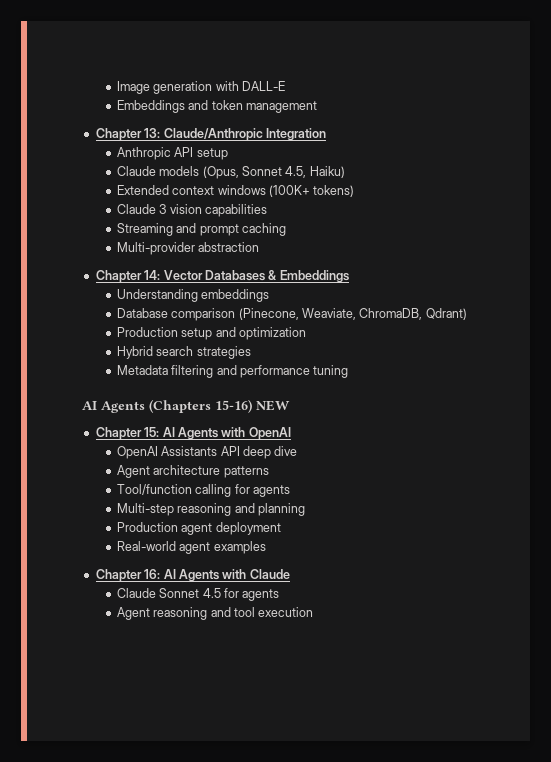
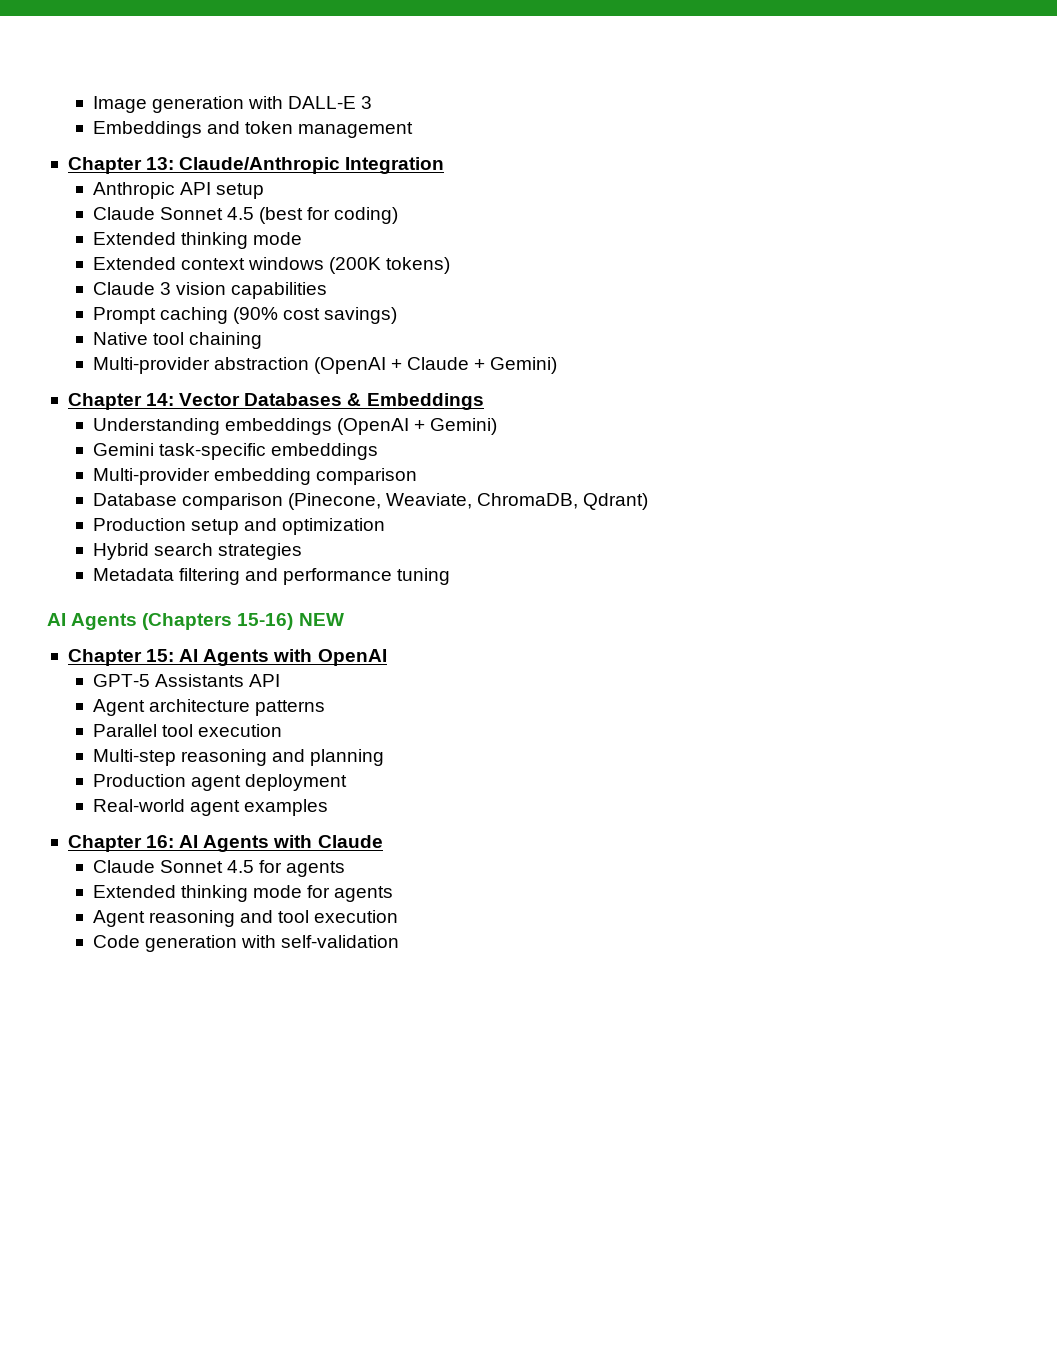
(285, 86) none -> [361,96,373,109] 3
[159,166,345,179] models (Opus, Sonnet 4.5, Haiku) -> [159,207,399,224] [92,232,302,249] Sonnet 4.5 (best for coding) // Extended thinking mode
[268,185,310,197] (100K+ -> [329,257,382,274] (200K
[116,223,286,236] [116,242,260,255] Streaming and prompt caching // Multi-provider abstraction -> [92,307,398,324] [92,332,262,349] [92,357,558,374] Prompt caching (90% cost savings) // Native tool chaining // Multi-provider abstraction (OpenAI + Claude + Gemini)
(270, 295) none -> [336,418,498,435] [92,443,378,460] [92,468,417,485] (OpenAI + Gemini) // Gemini task-specific embeddings // Multi-provider embedding comparison
[116,446,158,459] OpenAI -> [92,674,150,687] GPT-5
[242,446,298,459] deep dive -> (280, 680) none
[116,484,290,497] Tool/function calling for agents -> [92,724,282,737] Parallel tool execution
(280, 595) none -> [92,885,394,902] // Extended thinking mode for agents
(314, 612) none -> [92,935,400,952] // Code generation with self-validation

